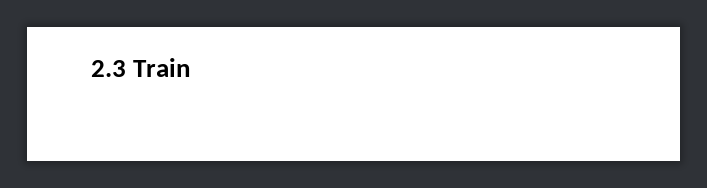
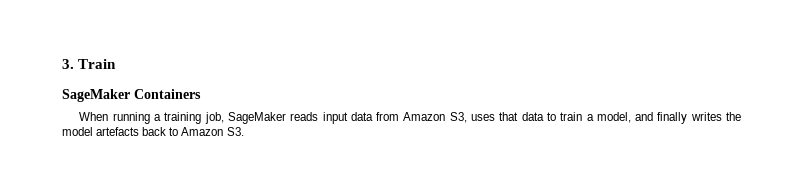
[91,60,126,77] 2.3 -> [62,59,74,69] 3.
(191, 67) none -> [62,89,201,102] [79,112,741,124] [62,127,244,136] // SageMaker Containers // When running a training job, SageMaker reads input data from Amazon S3, uses that data to train a model, and finally writes the model artefacts back to Amazon S3.

